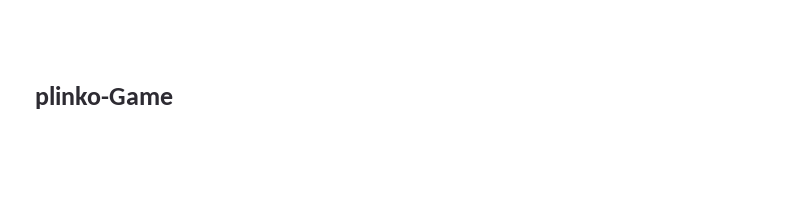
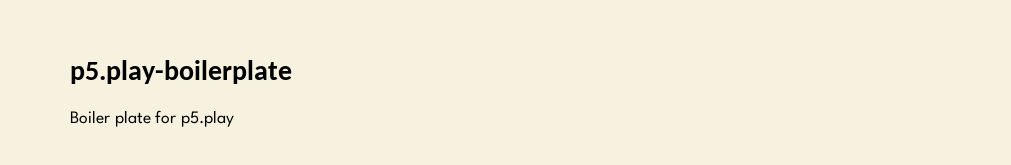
[35,86,173,109] plinko-Game -> [70,60,292,84] [70,110,235,127] p5.play-boilerplate // Boiler plate for p5.play

